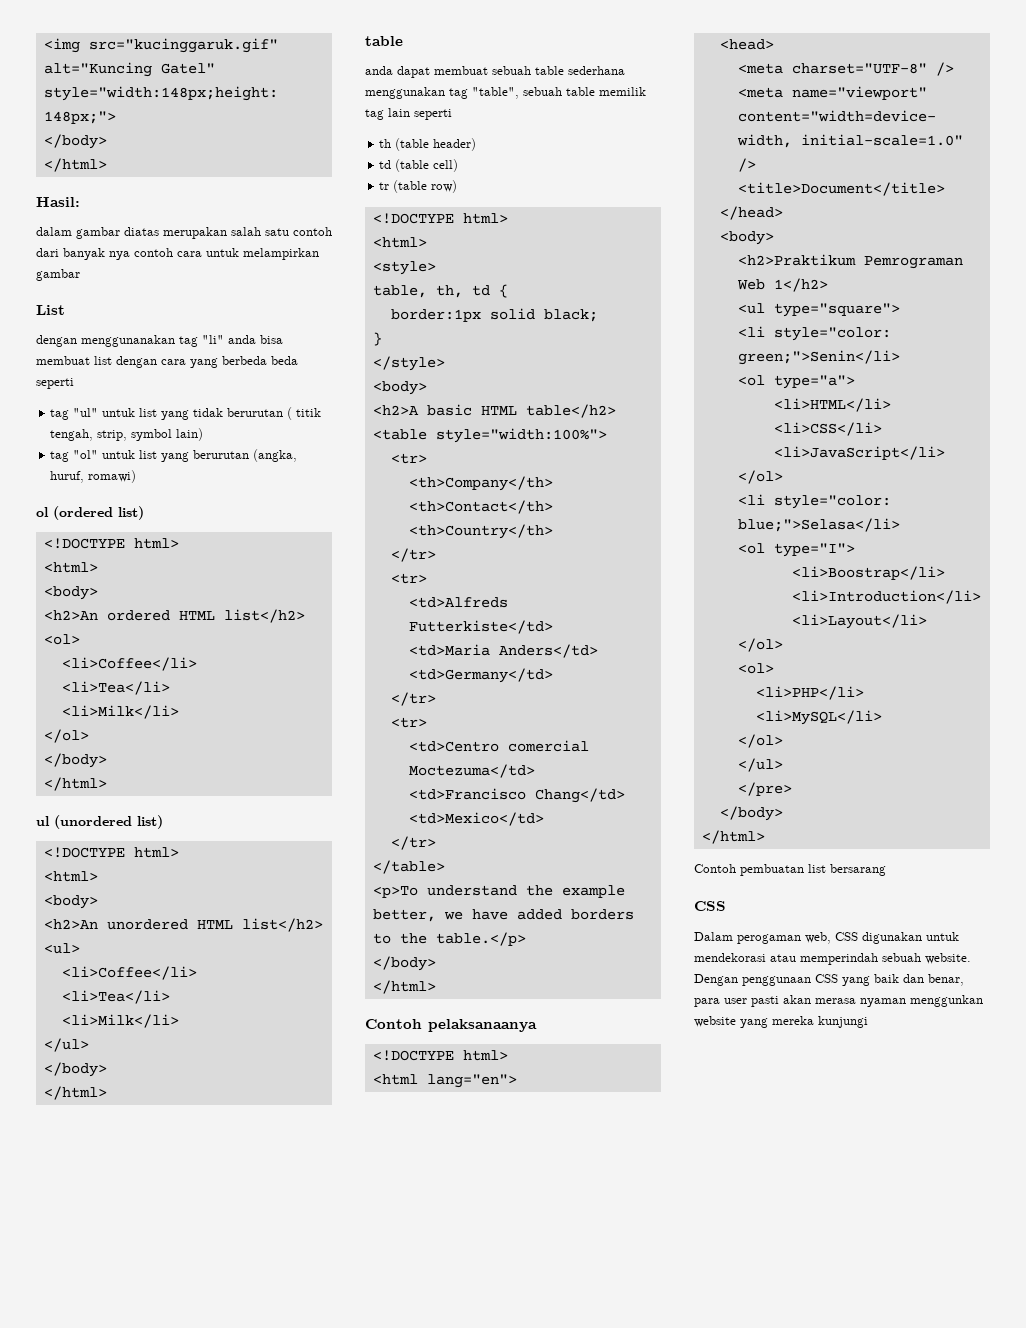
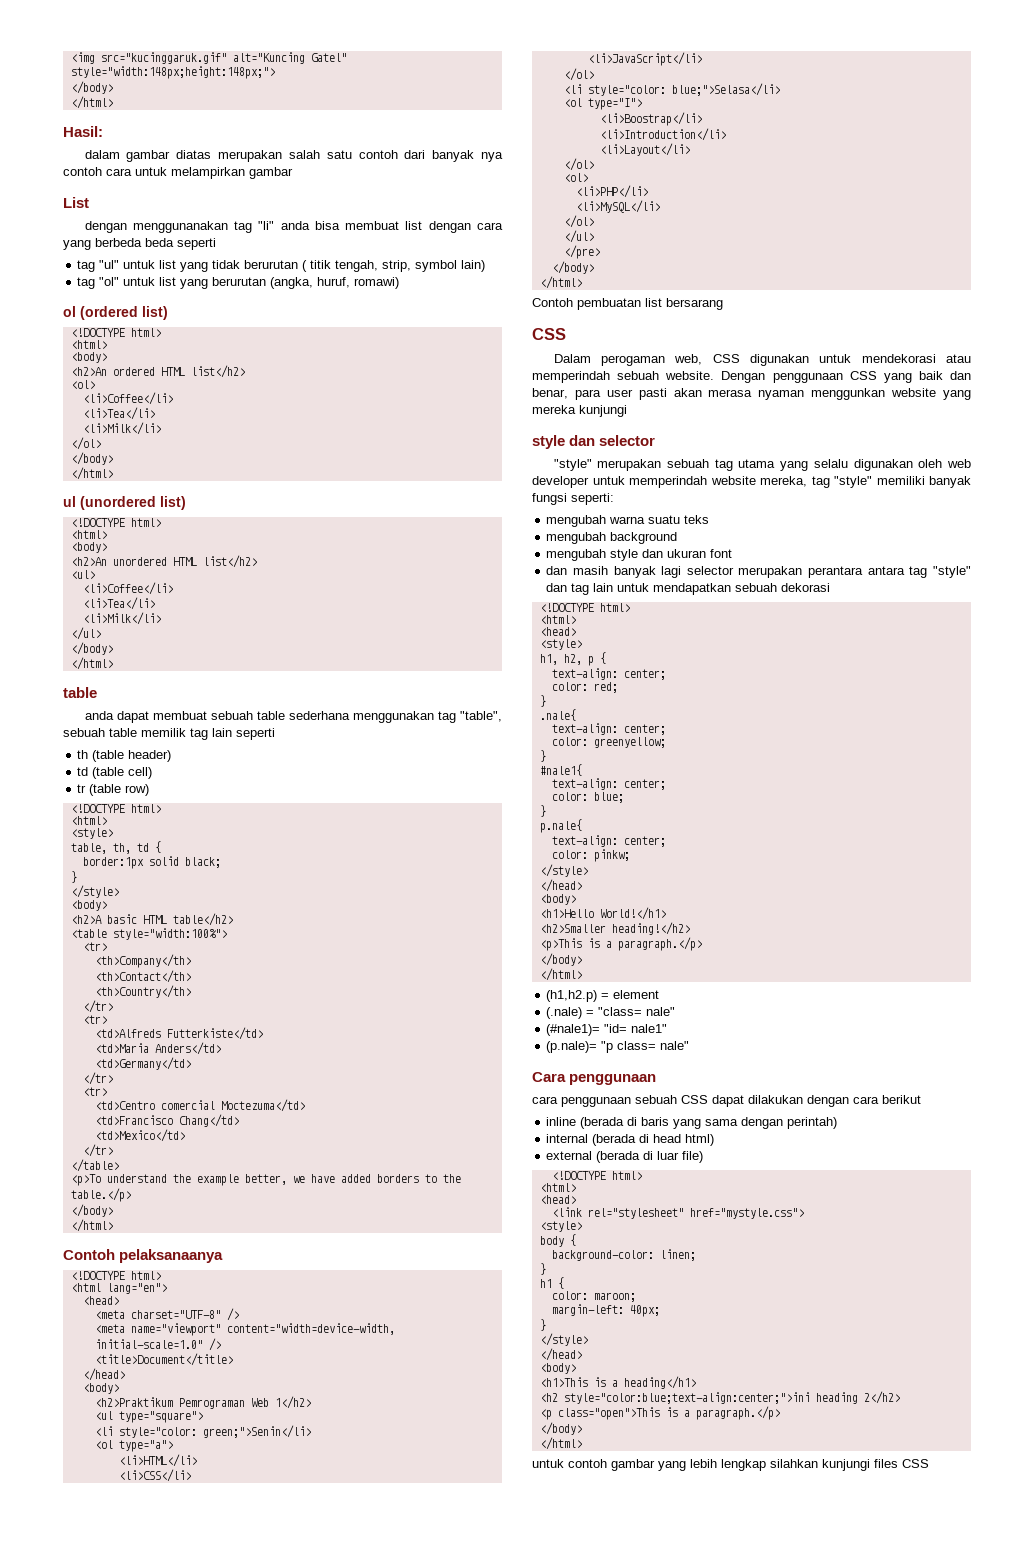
(868, 1022) none -> [532,435,656,449] [553,459,971,471] [532,476,971,488] [532,493,614,505] [546,515,710,527] [546,532,678,544] [546,549,733,561] [546,566,971,578] [546,583,831,595] [539,603,630,612] [539,615,576,624] [539,627,576,636] [539,639,582,650] [539,652,606,666] [551,668,666,680] [551,682,618,693] [539,695,546,707] [539,709,576,721] [551,723,666,735] [551,737,666,748] [539,750,546,762] [539,764,582,776] [551,778,666,790] [551,792,624,803] [539,805,546,817] [539,819,582,833] [551,835,666,847] [551,849,630,862] [539,864,588,877] [539,879,582,892] [539,894,576,905] [539,907,666,920] [539,922,690,935] [539,937,702,951] [539,953,582,966] [539,968,582,981] [546,990,660,1002] [546,1007,676,1019] [546,1024,668,1036] [546,1041,690,1053] [532,1072,657,1085] [532,1095,921,1107] [546,1117,838,1129] [546,1134,715,1146] [546,1151,704,1163] [551,1171,642,1180] [539,1183,576,1192] [539,1195,576,1204] [551,1207,804,1219] [539,1221,582,1232] [539,1234,576,1247] [551,1249,696,1261] [539,1263,546,1275] [539,1277,564,1289] [551,1291,636,1302] [551,1304,660,1317] [539,1319,546,1331] [539,1333,588,1346] [539,1348,582,1361] [539,1363,576,1374] [539,1376,696,1389] [539,1391,900,1404] [539,1406,780,1420] [539,1422,582,1435] [539,1437,582,1450] [532,1459,929,1471] // style dan selector // "style" merupakan sebuah tag utama yang selalu digunakan oleh web developer untuk memperindah website mereka, tag "style" memiliki banyak fungsi seperti: // mengubah warna suatu teks // mengubah background // mengubah style dan ukuran font // dan masih banyak lagi selector merupakan perantara antara tag "style" dan tag lain untuk mendapatkan sebuah dekorasi // <!DOCTYPE html> // <html> // <head> // <style> // h1, h2, p { // text-align: center; // color: red; // } // .nale{ // text-align: center; // color: greenyellow; // } // #nale1{ // text-align: center; // color: blue; // } // p.nale{ // text-align: center; // color: pinkw; // </style> // </head> // <body> // <h1>Hello World!</h1> // <h2>Smaller heading!</h2> // <p>This is a paragraph.</p> // </body> // </html> // (h1,h2.p) = element // (.nale) = "class= nale" // (#nale1)= "id= nale1" // (p.nale)= "p class= nale" // Cara penggunaan // cara penggunaan sebuah CSS dapat dilakukan dengan cara berikut // inline (berada di baris yang sama dengan perintah) // internal (berada di head html) // external (berada di luar file) // <!DOCTYPE html> // <html> // <head> // <link rel="stylesheet" href="mystyle.css"> // <style> // body { // background-color: linen; // } // h1 { // color: maroon; // margin-left: 40px; // } // </style> // </head> // <body> // <h1>This is a heading</h1> // <h2 style="color:blue;text-align:center;">ini heading 2</h2> // <p class="open">This is a paragraph.</p> // </body> // </html> // untuk contoh gambar yang lebih lengkap silahkan kunjungi files CSS

